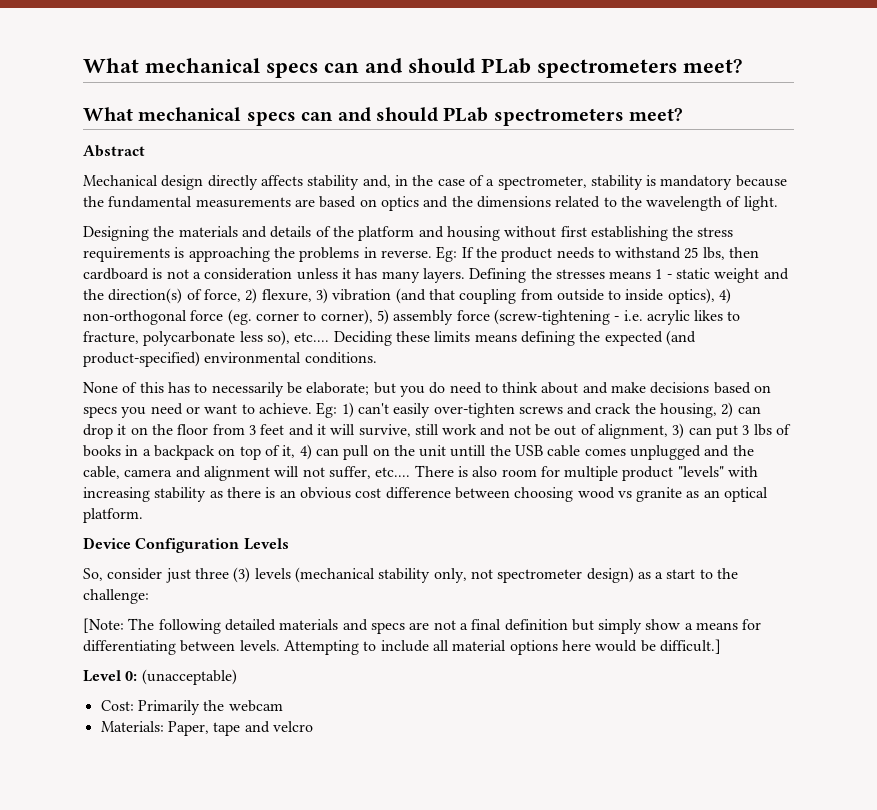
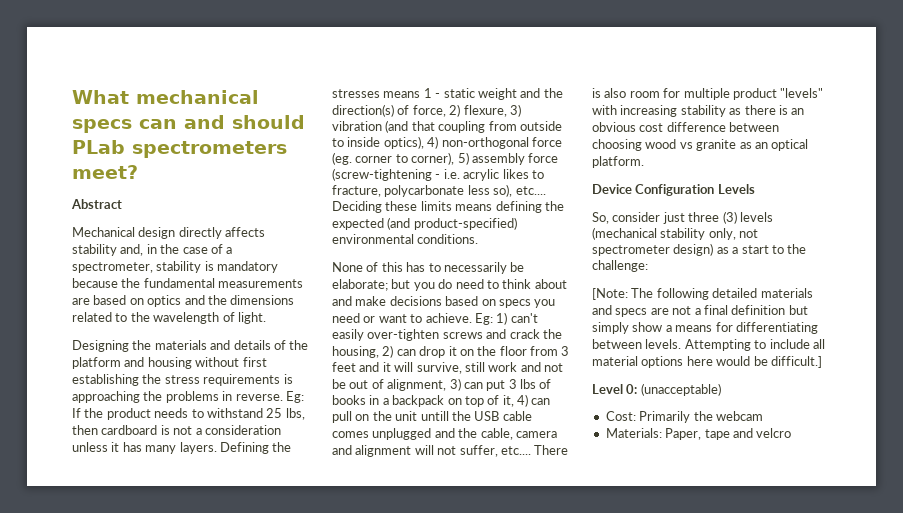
[83,58,742,78] [83,107,684,126] What mechanical specs can and should PLab spectrometers meet? // What mechanical specs can and should PLab spectrometers meet? -> [72,90,259,104] [72,115,305,133] [72,140,287,158] [72,165,138,179] What mechanical specs can and should PLab spectrometers meet?

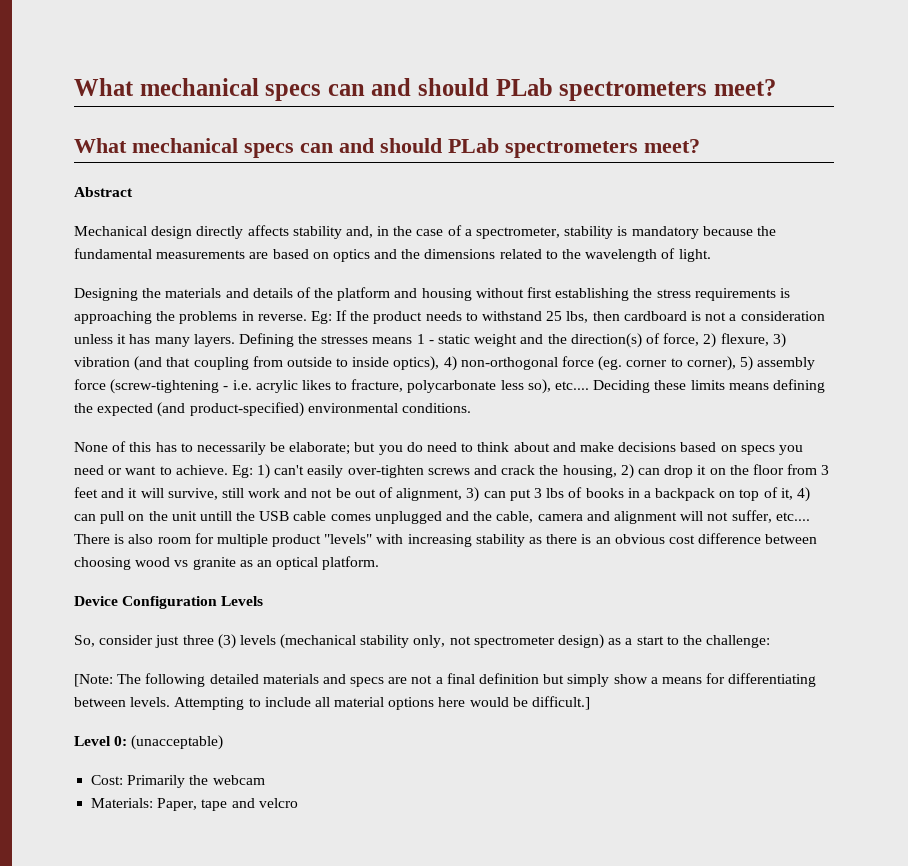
[72,90,259,104] [72,115,305,133] [72,140,287,158] [72,165,138,179] What mechanical specs can and should PLab spectrometers meet? -> [74,78,776,101] [74,138,700,158] What mechanical specs can and should PLab spectrometers meet? // What mechanical specs can and should PLab spectrometers meet?

